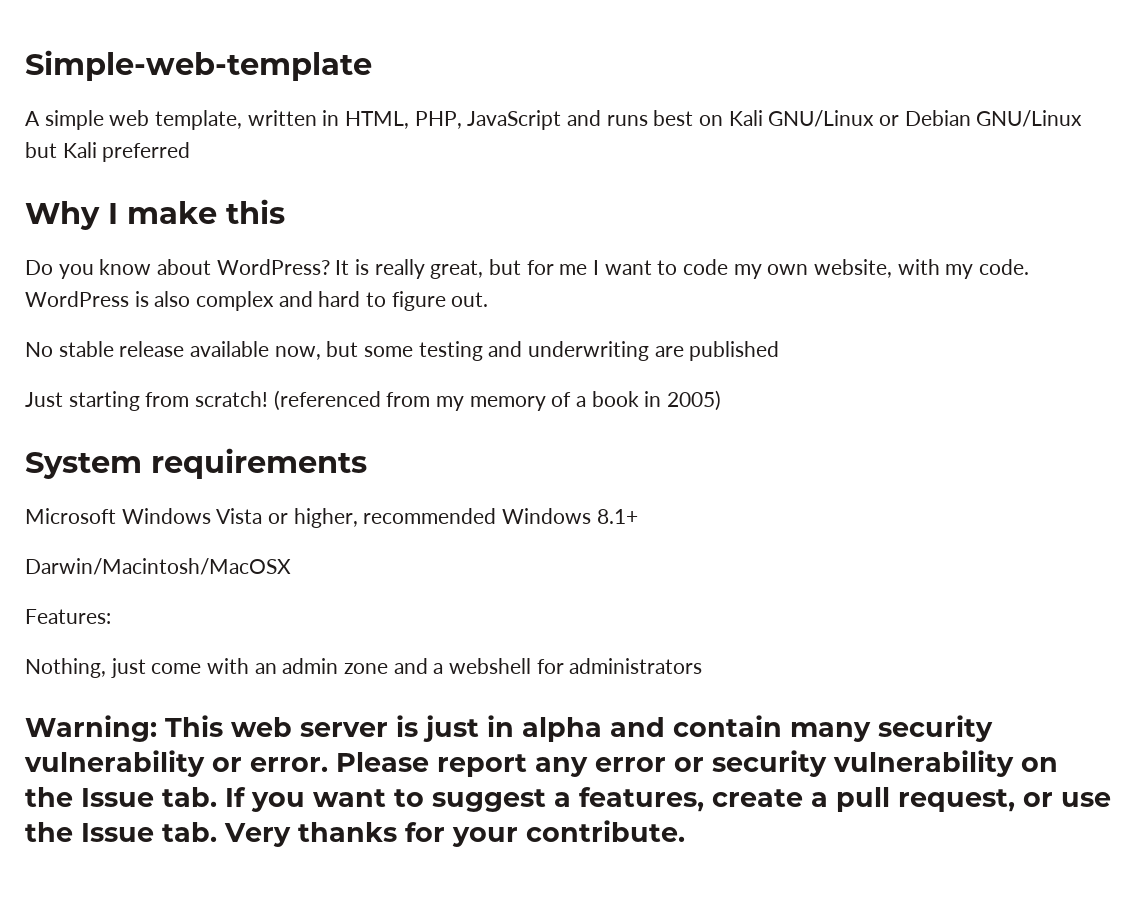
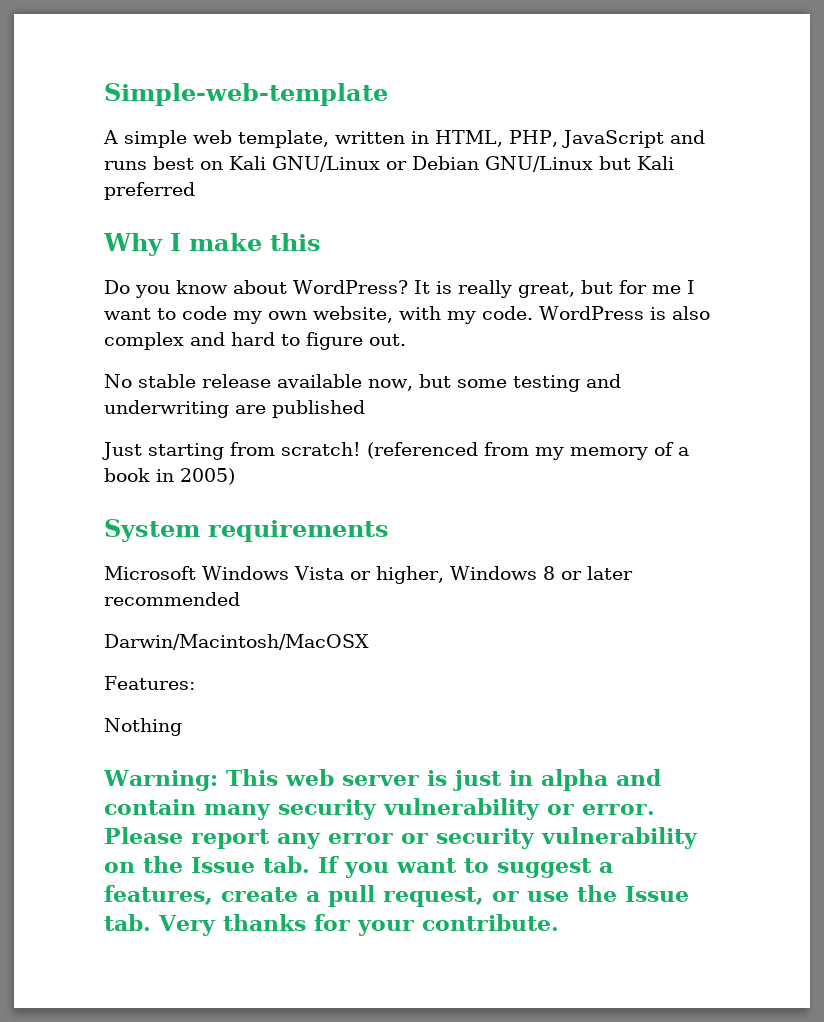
(358, 518) none -> [449,566,633,580] Windows 8 or later
[502,508,638,524] Windows 8.1+ -> (240, 599) none
[25,658,703,678] Nothing, just come with an admin zone and a webshell for administrators -> [104,718,182,736] Nothing

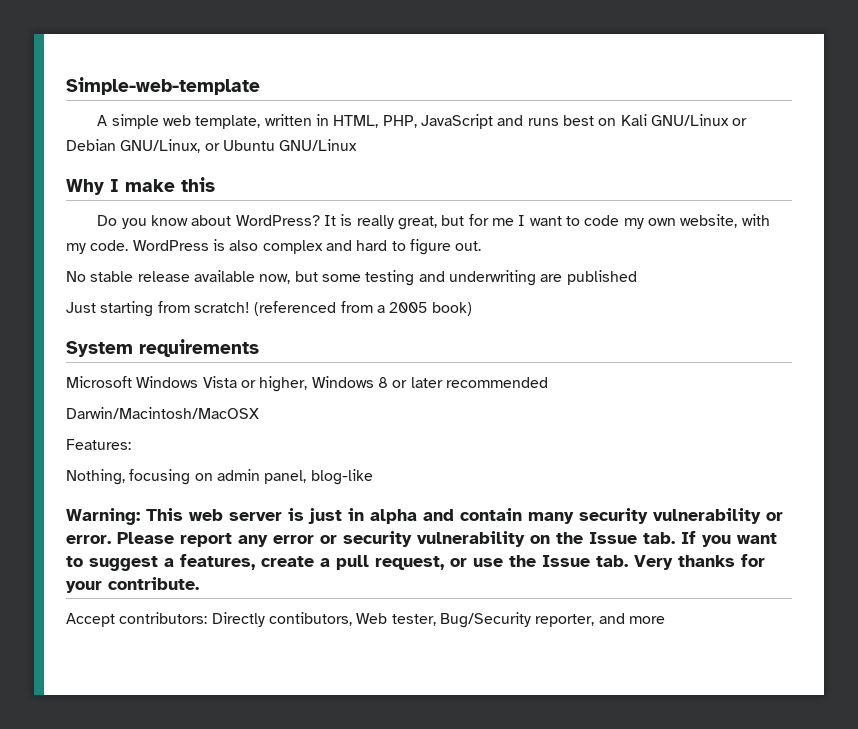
[485,156,674,172] [104,182,195,200] GNU/Linux but Kali preferred -> [120,139,358,153] GNU/Linux, or Ubuntu GNU/Linux
[535,442,689,460] [104,468,235,485] my memory of a book in 2005) -> [376,302,472,316] a 2005 book)
[104,718,182,736] Nothing -> [66,469,373,485] Nothing, focusing on admin panel, blog-like
(559, 922) none -> [66,612,665,628] // Accept contributors: Directly contibutors, Web tester, Bug/Security reporter, and more

